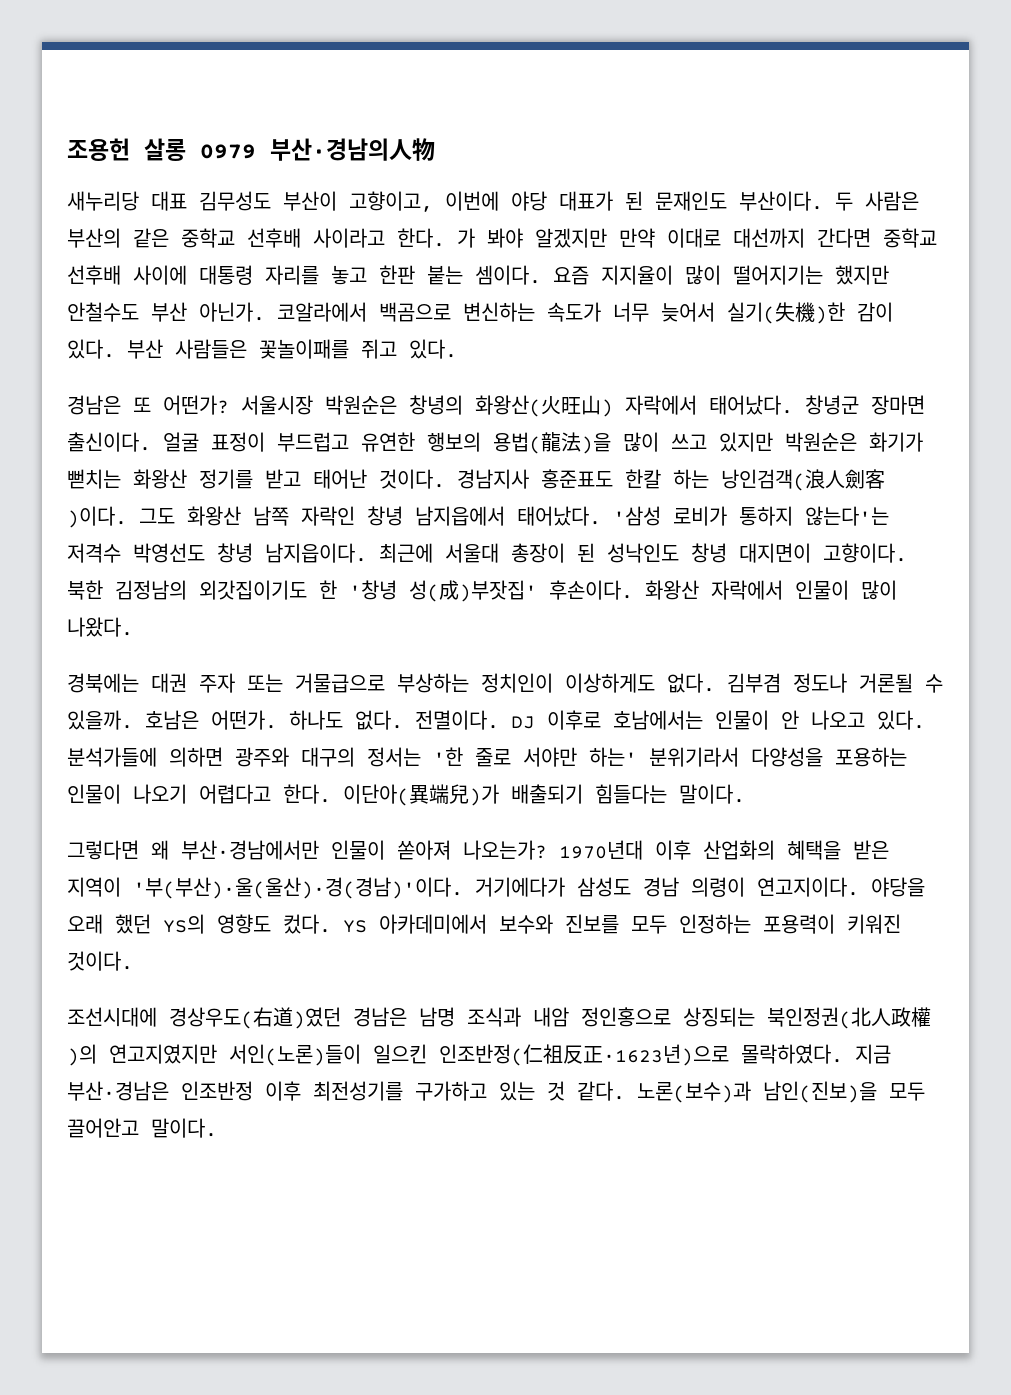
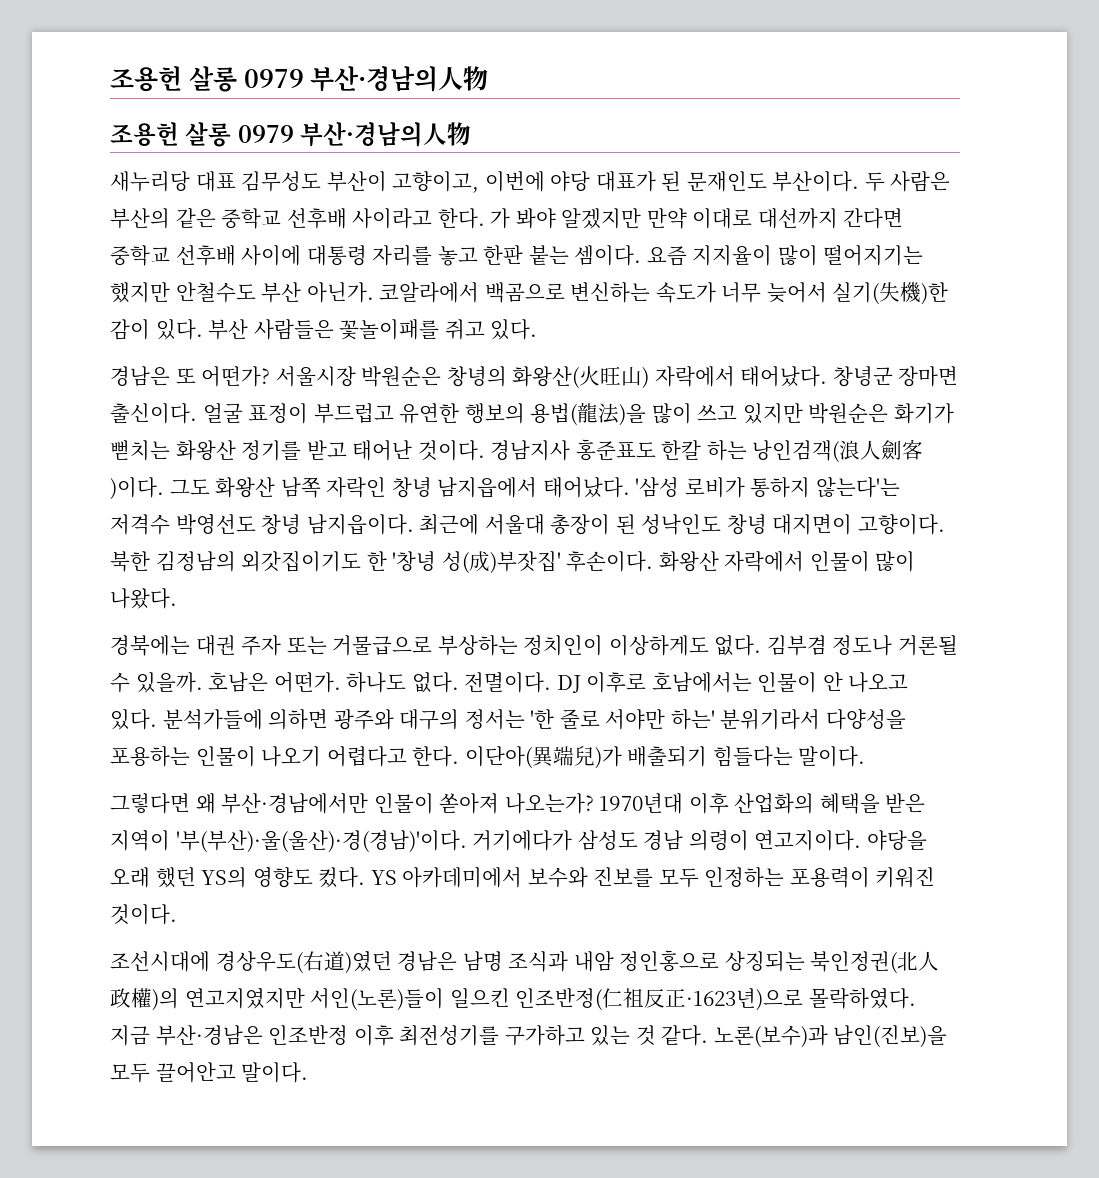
[67,138,435,161] 조용헌 살롱 0979 부산·경남의人物 -> [110,66,489,92] [110,122,472,147] 조용헌 살롱 0979 부산·경남의人物 // 조용헌 살롱 0979 부산·경남의人物

